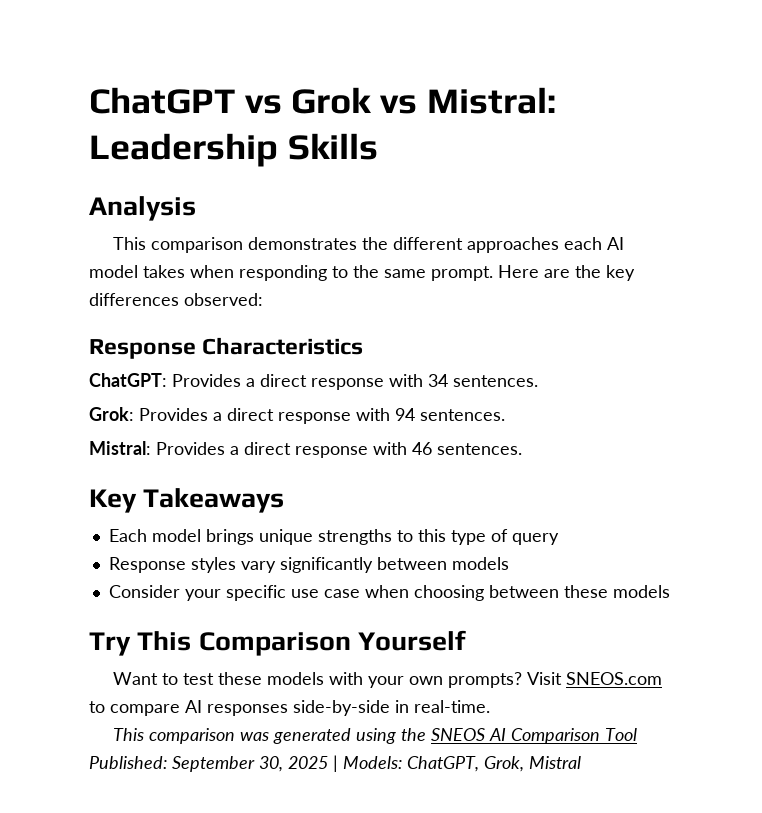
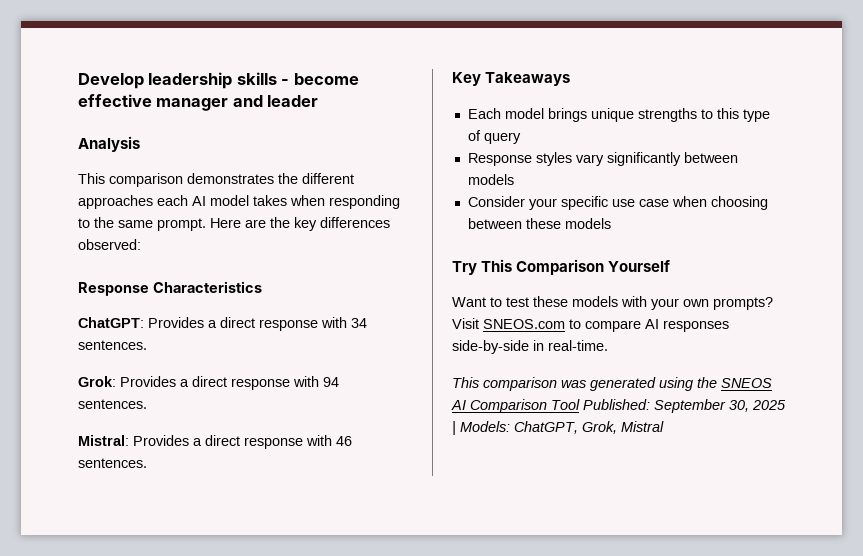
[89,87,556,114] [89,133,378,167] ChatGPT vs Grok vs Mistral: Leadership Skills -> [78,72,359,89] [78,94,319,111] Develop leadership skills - become effective manager and leader

